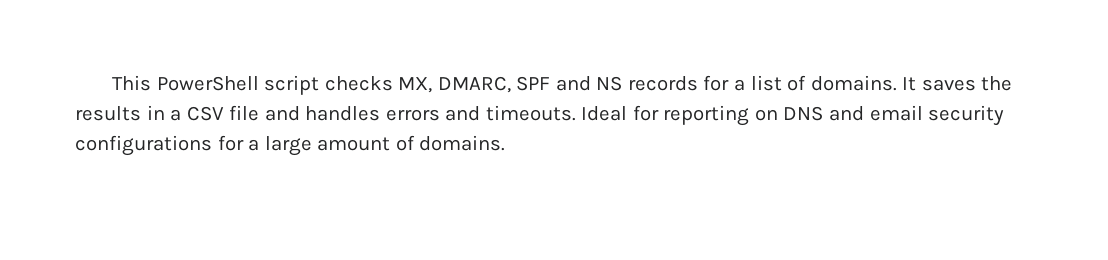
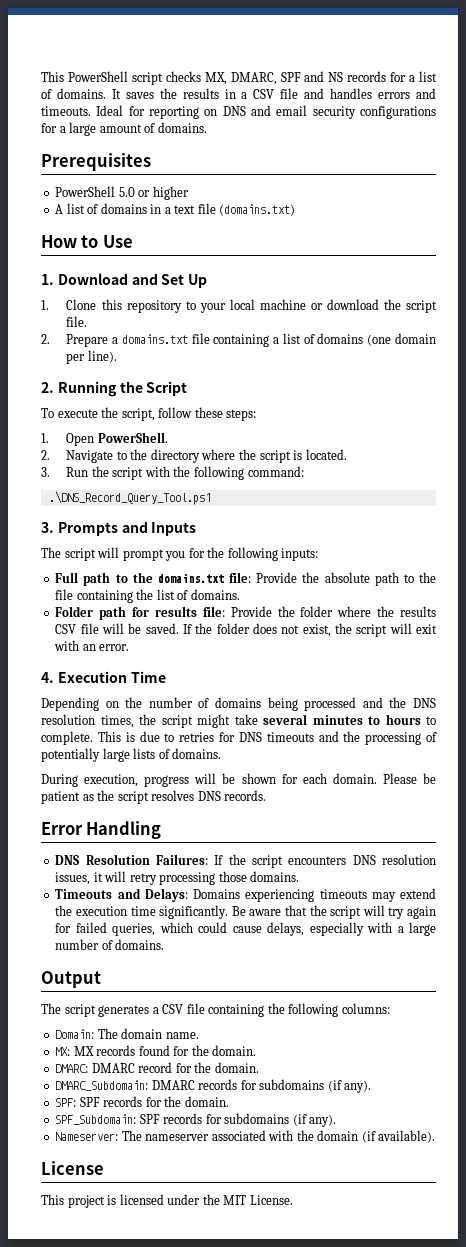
(506, 143) none -> [41,153,151,171] [55,186,189,200] [55,203,296,216] [41,235,133,248] [41,273,208,288] [41,299,437,313] [66,316,88,327] [41,333,436,347] [66,350,117,364] [41,381,188,397] [41,407,257,421] [41,432,168,446] [41,449,347,463] [41,466,304,480] [48,491,211,505] [41,521,197,536] [41,547,319,561] [55,572,436,586] [55,589,240,603] [55,606,436,620] [55,623,438,637] [54,640,130,651] [41,671,166,683] [41,697,437,711] [41,714,436,728] [41,731,437,745] [41,748,222,762] [41,773,437,787] [41,790,267,804] [41,821,162,839] [55,854,436,868] [55,871,300,885] [55,888,436,902] [55,905,436,919] [55,922,437,936] [55,939,165,950] [41,971,101,988] [41,1003,390,1017] [55,1028,199,1039] [55,1045,257,1056] [55,1062,259,1073] [55,1079,372,1093] [55,1096,229,1107] [55,1113,337,1127] [55,1130,436,1143] [41,1161,104,1175] [41,1194,293,1208] // Prerequisites // PowerShell 5.0 or higher // A list of domains in a text file (domains.txt) // How to Use // 1. Download and Set Up // 1. Clone this repository to your local machine or download the script file. // 2. Prepare a domains.txt file containing a list of domains (one domain per line). // 2. Running the Script // To execute the script, follow these steps: // 1. Open PowerShell. // 2. Navigate to the directory where the script is located. // 3. Run the script with the following command: // .\DNS_Record_Query_Tool.ps1 // 3. Prompts and Inputs // The script will prompt you for the following inputs: // Full path to the domains.txt file: Provide the absolute path to the file containing the list of domains. // Folder path for results file: Provide the folder where the results CSV file will be saved. If the folder does not exist, the script will exit with an error. // 4. Execution Time // Depending on the number of domains being processed and the DNS resolution times, the script might take several minutes to hours to complete. This is due to retries for DNS timeouts and the processing of potentially large lists of domains. // During execution, progress will be shown for each domain. Please be patient as the script resolves DNS records. // Error Handling // DNS Resolution Failures: If the script encounters DNS resolution issues, it will retry processing those domains. // Timeouts and Delays: Domains experiencing timeouts may extend the execution time significantly. Be aware that the script will try again for failed queries, which could cause delays, especially with a large number of domains. // Output // The script generates a CSV file containing the following columns: // Domain: The domain name. // MX: MX records found for the domain. // DMARC: DMARC record for the domain. // DMARC_Subdomain: DMARC records for subdomains (if any). // SPF: SPF records for the domain. // SPF_Subdomain: SPF records for subdomains (if any). // Nameserver: The nameserver associated with the domain (if available). // License // This project is licensed under the MIT License.

